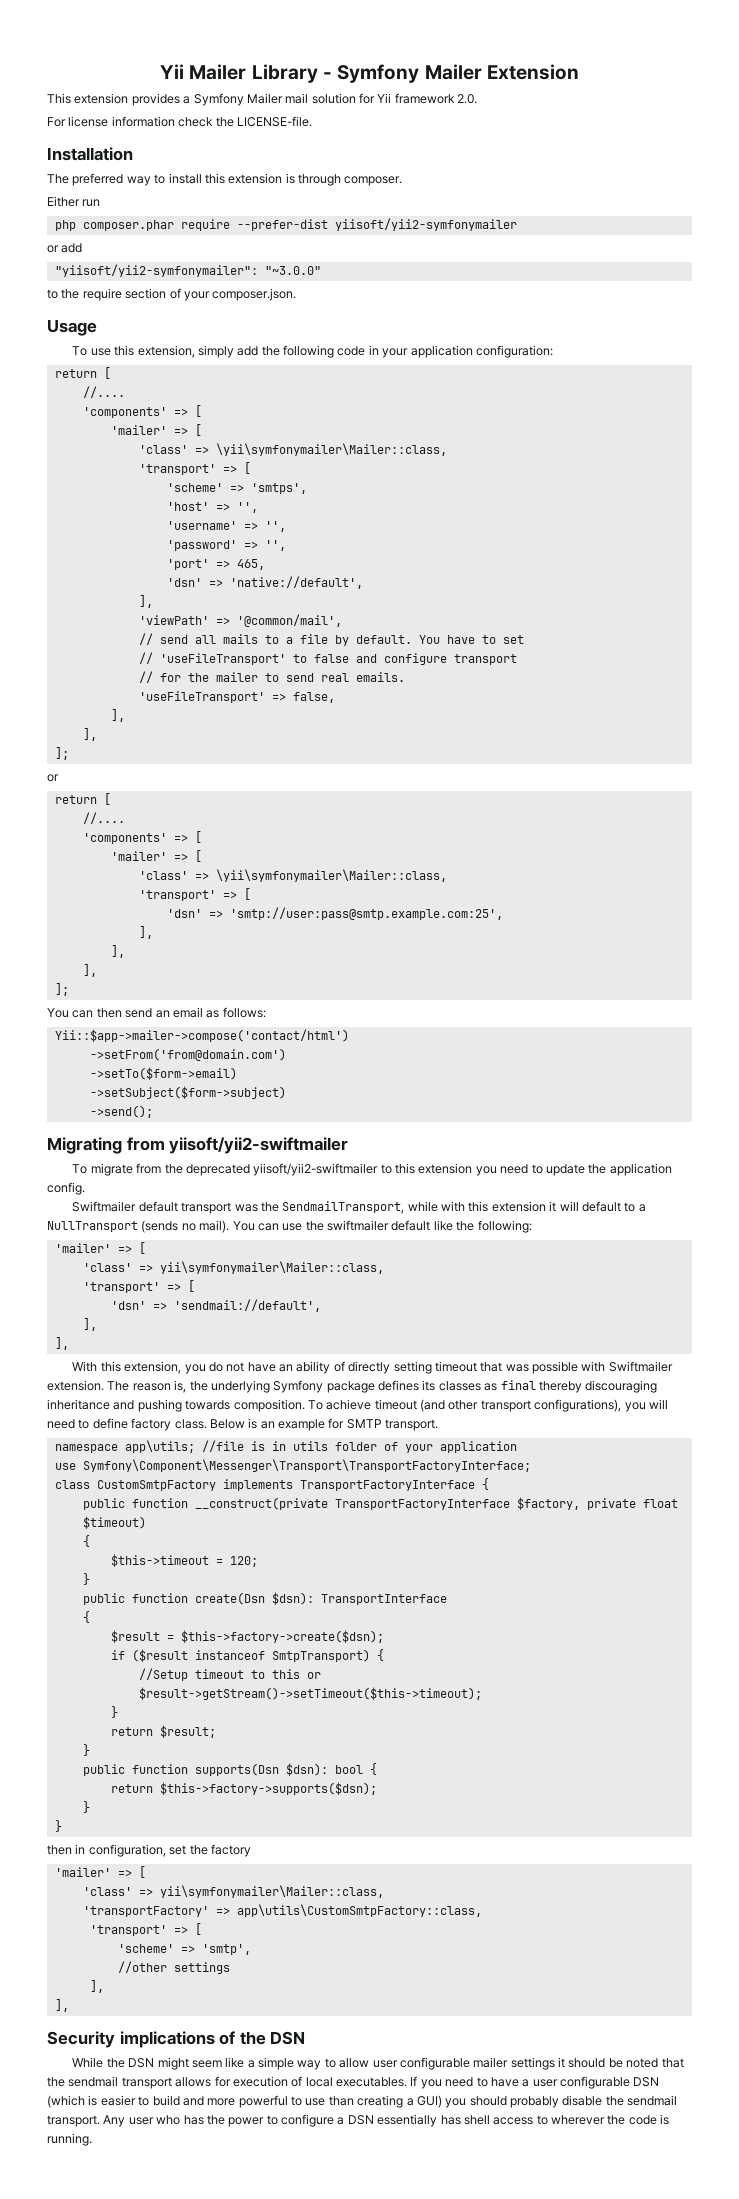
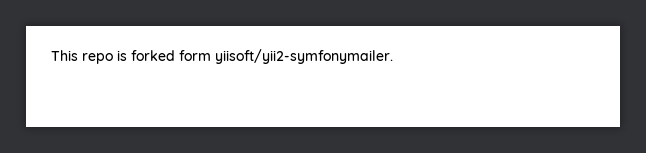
[160,64,579,83] [47,93,478,106] [47,116,312,127] [47,147,133,161] [47,173,403,186] [47,196,101,207] [54,218,517,231] [47,243,83,253] [54,264,321,277] [47,288,297,301] [47,319,97,336] [72,345,553,358] [54,367,111,379] [82,386,125,398] [82,405,202,418] [110,424,202,436] [138,443,447,456] [138,462,251,475] [166,483,307,494] [166,502,258,513] [166,521,286,532] [166,540,286,551] [166,559,265,570] [166,576,363,589] [138,595,153,608] [138,614,342,627] [138,633,524,646] [138,652,517,665] [138,671,405,683] [138,691,335,703] [110,709,125,722] [82,728,97,741] [54,747,69,760] [47,774,59,782] [54,793,111,805] [82,812,125,824] [82,831,202,844] [110,850,202,862] [138,869,447,882] [138,888,251,901] [166,907,503,920] [138,926,153,939] [110,945,125,958] [82,964,97,977] [54,983,69,996] [47,1007,266,1018] [54,1029,349,1042] [89,1048,286,1061] [89,1067,237,1080] [89,1086,286,1099] [89,1105,153,1118] [47,1137,349,1154] [72,1163,672,1176] [47,1182,85,1195] [72,1201,646,1214] [47,1220,532,1233] [54,1242,146,1254] [82,1261,384,1274] [82,1280,195,1293] [110,1299,321,1312] [82,1318,97,1331] [54,1337,69,1350] [72,1361,673,1374] [47,1380,658,1393] [47,1399,668,1412] [47,1418,439,1431] [54,1440,517,1453] [54,1459,531,1472] [54,1478,489,1491] [82,1497,678,1510] [82,1516,146,1529] [82,1535,90,1547] [110,1554,258,1567] [82,1573,90,1585] [82,1592,447,1605] [82,1611,90,1623] [110,1630,384,1643] [110,1649,384,1662] [138,1668,321,1681] [138,1687,482,1700] [110,1706,118,1718] [110,1725,216,1738] [82,1744,90,1756] [82,1763,377,1776] [110,1782,377,1795] [82,1801,90,1813] [54,1820,62,1832] [47,1844,251,1857] [54,1866,146,1878] [82,1885,384,1898] [82,1904,482,1917] [89,1923,202,1936] [117,1944,251,1955] [117,1961,230,1974] [89,1980,104,1993] [54,1999,69,2012] [47,2031,306,2048] [72,2057,684,2070] [47,2076,660,2089] [47,2095,678,2108] [47,2114,670,2127] [47,2133,92,2146] Yii Mailer Library - Symfony Mailer Extension // This extension provides a Symfony Mailer mail solution for Yii framework 2.0. // For license information check the LICENSE-file. // Installation // The preferred way to install this extension is through composer. // Either run // php composer.phar require --prefer-dist yiisoft/yii2-symfonymailer // or add // "yiisoft/yii2-symfonymailer": "~3.0.0" // to the require section of your composer.json. // Usage // To use this extension, simply add the following code in your application configuration: // return [ // //.... // 'components' => [ // 'mailer' => [ // 'class' => \yii\symfonymailer\Mailer::class, // 'transport' => [ // 'scheme' => 'smtps', // 'host' => '', // 'username' => '', // 'password' => '', // 'port' => 465, // 'dsn' => 'native://default', // ], // 'viewPath' => '@common/mail', // // send all mails to a file by default. You have to set // // 'useFileTransport' to false and configure transport // // for the mailer to send real emails. // 'useFileTransport' => false, // ], // ], // ]; // or // return [ // //.... // 'components' => [ // 'mailer' => [ // 'class' => \yii\symfonymailer\Mailer::class, // 'transport' => [ // 'dsn' => 'smtp://user:pass@smtp.example.com:25', // ], // ], // ], // ]; // You can then send an email as follows: // Yii::$app->mailer->compose('contact/html') // ->setFrom('from@domain.com') // ->setTo($form->email) // ->setSubject($form->subject) // ->send(); // Migrating from yiisoft/yii2-swiftmailer // To migrate from the deprecated yiisoft/yii2-swiftmailer to this extension you need to update the application config. // Swiftmailer default transport was the SendmailTransport, while with this extension it will default to a NullTransport (sends no mail). You can use the swiftmailer default like the following: // 'mailer' => [ // 'class' => yii\symfonymailer\Mailer::class, // 'transport' => [ // 'dsn' => 'sendmail://default', // ], // ], // With this extension, you do not have an ability of directly setting timeout that was possible with Swiftmailer extension. The reason is, the underlying Symfony package defines its classes as final thereby discouraging inheritance and pushing towards composition. To achieve timeout (and other transport configurations), you will need to define factory class. Below is an example for SMTP transport. // namespace app\utils; //file is in utils folder of your application // use Symfony\Component\Messenger\Transport\TransportFactoryInterface; // class CustomSmtpFactory implements TransportFactoryInterface { // public function __construct(private TransportFactoryInterface $factory, private float $timeout) // { // $this->timeout = 120; // } // public function create(Dsn $dsn): TransportInterface // { // $result = $this->factory->create($dsn); // if ($result instanceof SmtpTransport) { // //Setup timeout to this or // $result->getStream()->setTimeout($this->timeout); // } // return $result; // } // public function supports(Dsn $dsn): bool { // return $this->factory->supports($dsn); // } // } // then in configuration, set the factory // 'mailer' => [ // 'class' => yii\symfonymailer\Mailer::class, // 'transportFactory' => app\utils\CustomSmtpFactory::class, // 'transport' => [ // 'scheme' => 'smtp', // //other settings // ], // ], // Security implications of the DSN // While the DSN might seem like a simple way to allow user configurable mailer settings it should be noted that the sendmail transport allows for execution of local executables. If you need to have a user configurable DSN (which is easier to build and more powerful to use than creating a GUI) you should probably disable the sendmail transport. Any user who has the power to configure a DSN essentially has shell access to wherever the code is running. -> [51,49,393,64] This repo is forked form yiisoft/yii2-symfonymailer.

